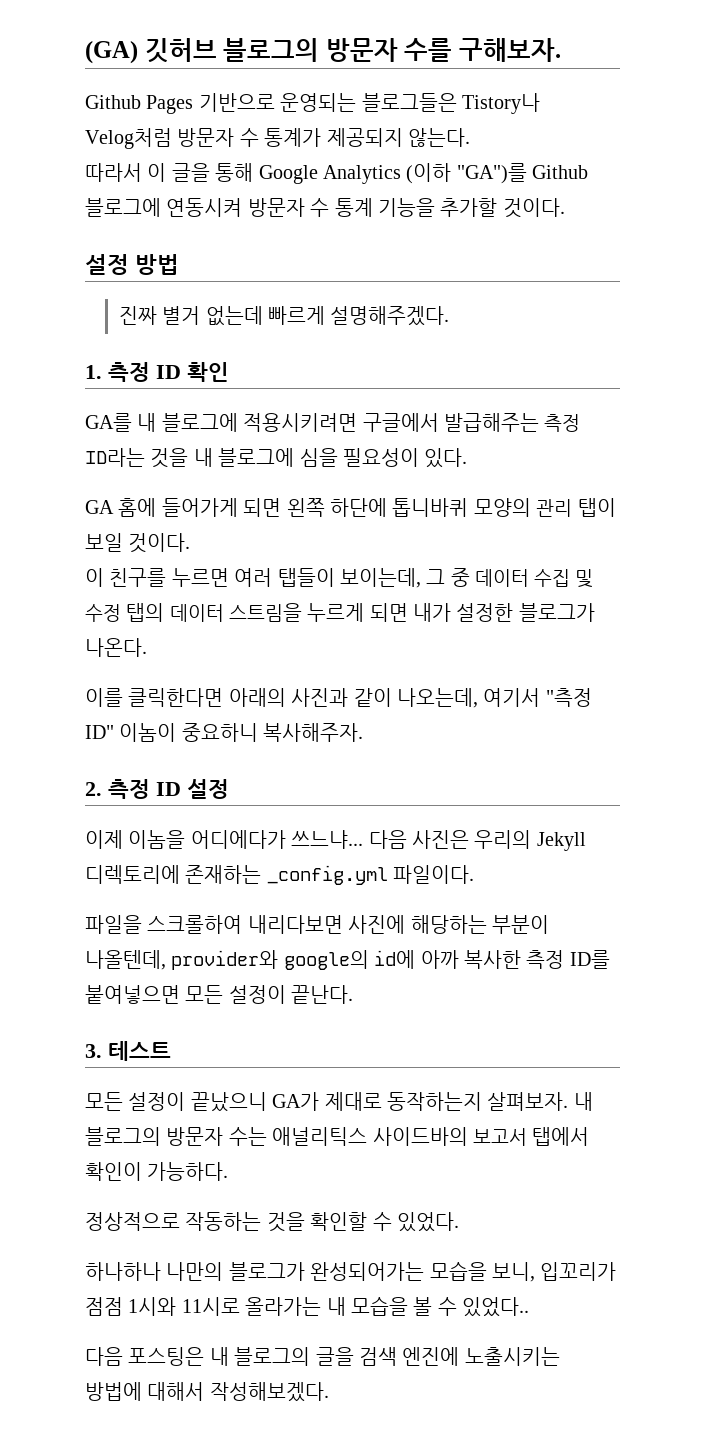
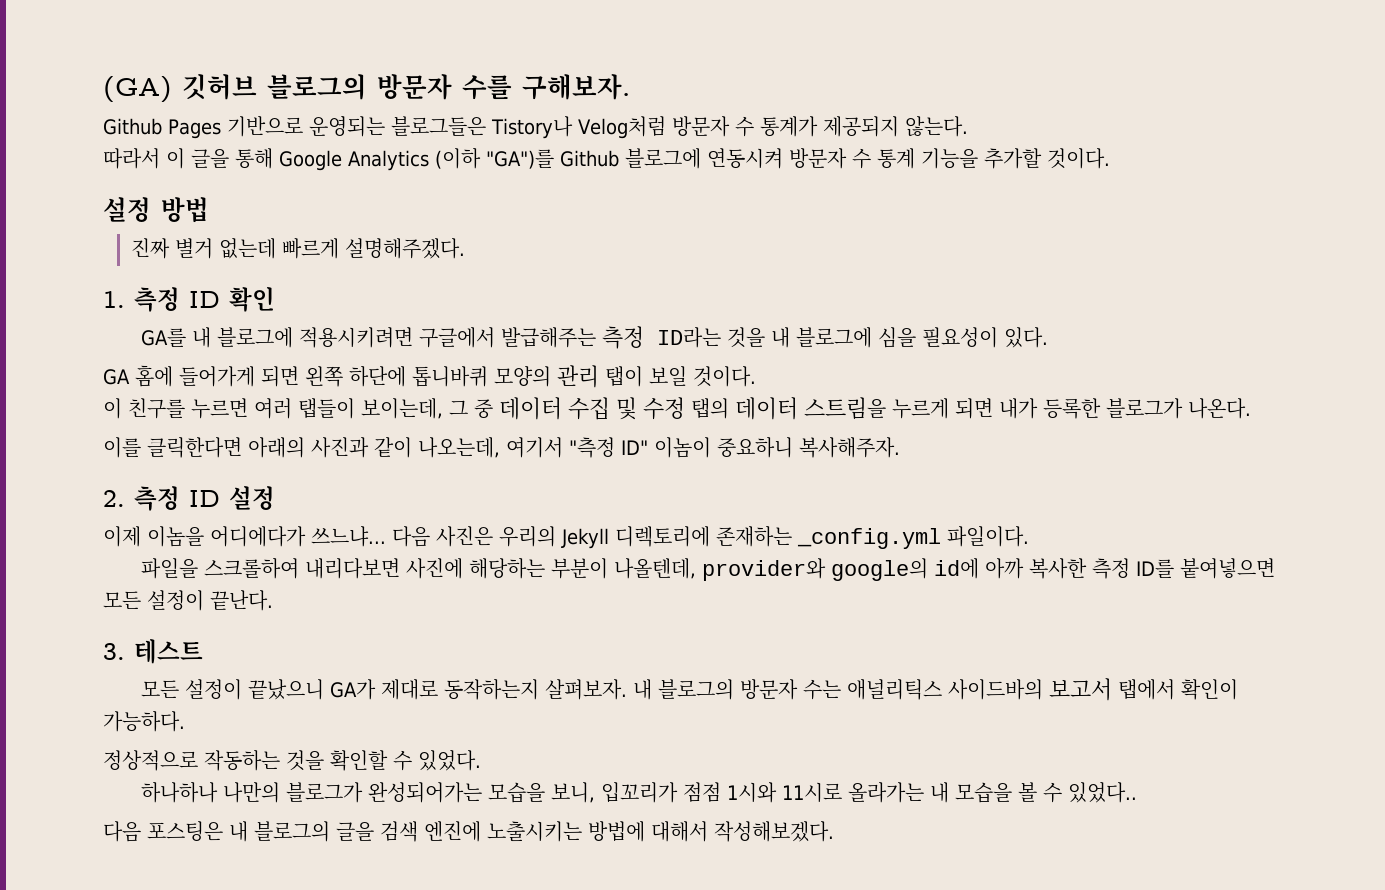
[456,603,514,622] 설정한 -> [1043,398,1101,419] 등록한

